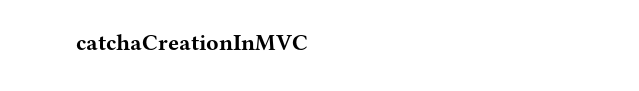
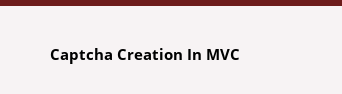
[76,34,308,51] catchaCreationInMVC -> [50,48,240,64] Captcha Creation In MVC

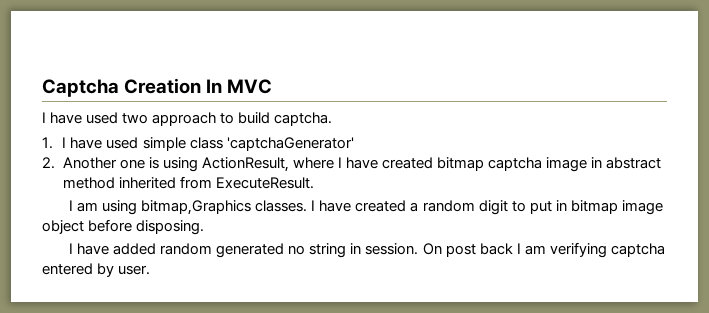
(240, 54) none -> [42,112,333,126] [42,137,354,151] [42,157,662,172] [62,176,314,189] [69,200,663,215] [42,219,205,235] [69,242,665,258] [42,263,151,277] // I have used two approach to build captcha. // 1. I have used simple class 'captchaGenerator' // 2. Another one is using ActionResult, where I have created bitmap captcha image in abstract method inherited from ExecuteResult. // I am using bitmap,Graphics classes. I have created a random digit to put in bitmap image object before disposing. // I have added random generated no string in session. On post back I am verifying captcha entered by user.

